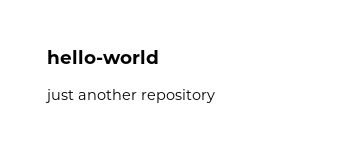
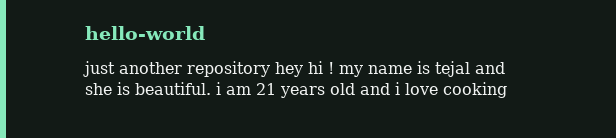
(215, 96) none -> [275,61,505,77] [85,82,507,98] hey hi ! my name is tejal and she is beautiful. i am 21 years old and i love cooking

